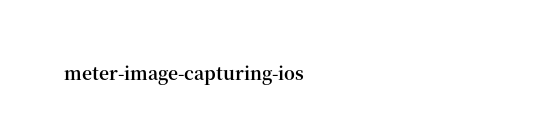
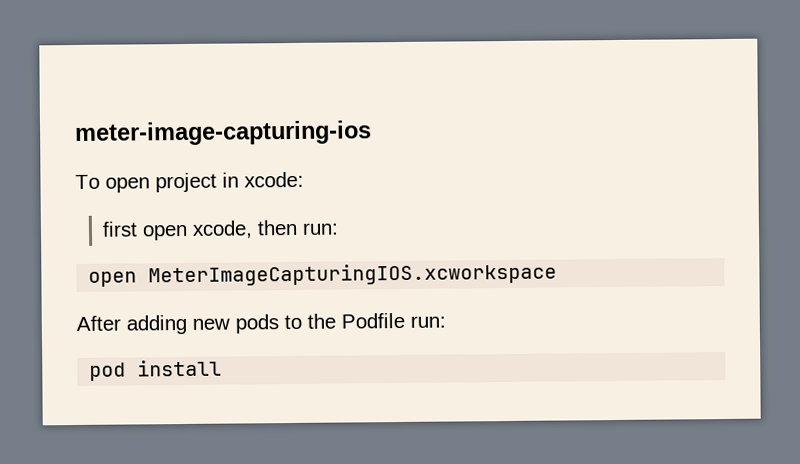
(304, 75) none -> [75,171,304,193] [102,219,340,241] [88,262,558,287] [76,312,446,335] [89,359,223,381] // To open project in xcode: // first open xcode, then run: // open MeterImageCapturingIOS.xcworkspace // After adding new pods to the Podfile run: // pod install

